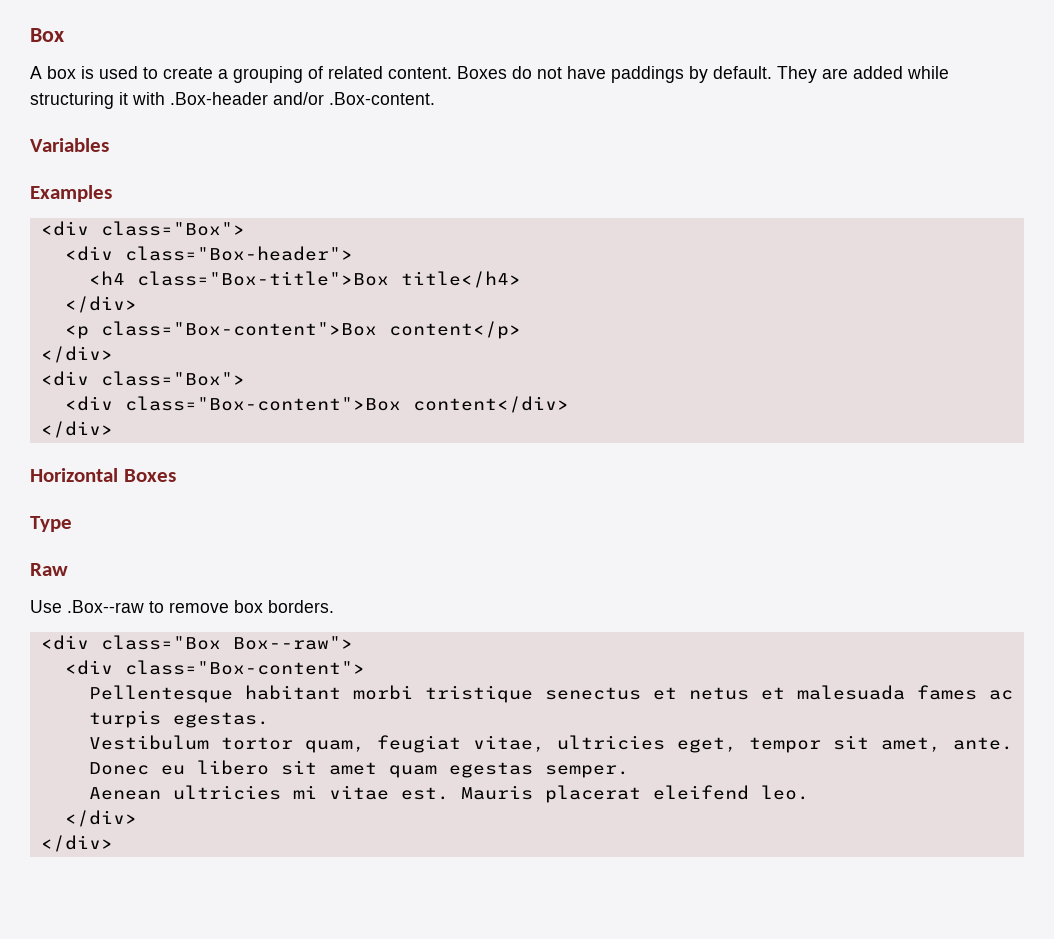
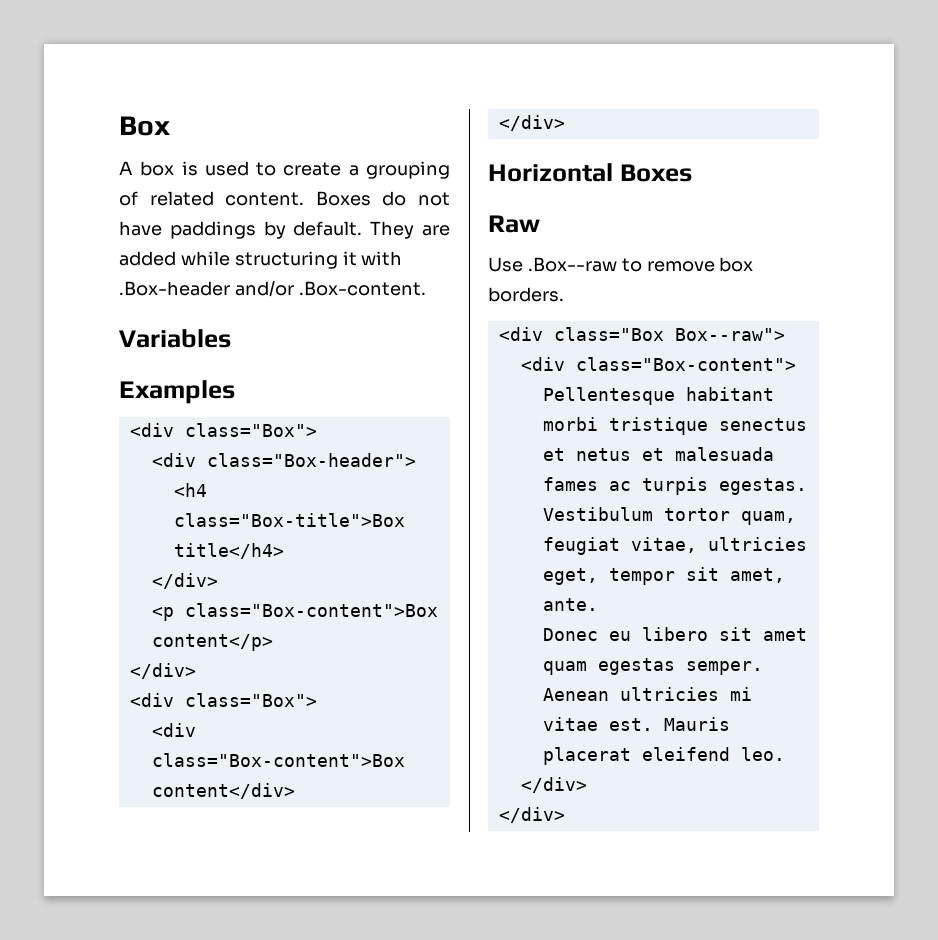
[30,516,72,532] // Type -> (692, 173) none

